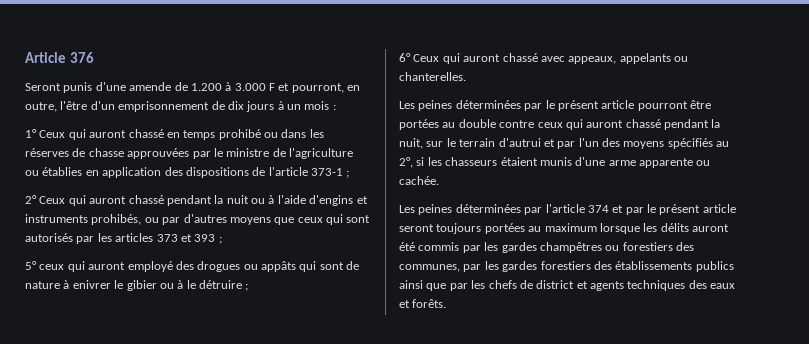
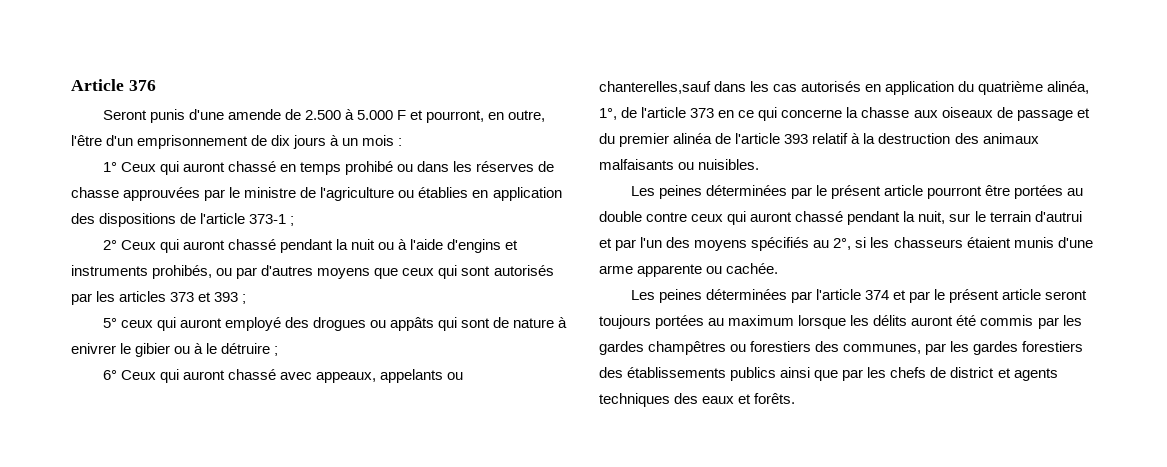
[190,82,266,91] 1.200 à 3.000 -> [304,109,394,120] 2.500 à 5.000
[399,72,466,81] chanterelles. -> [599,81,1090,95] [599,107,1090,121] [599,133,1039,147] [599,159,760,170] chanterelles,sauf dans les cas autorisés en application du quatrième alinéa, 1°, de l'article 373 en ce qui concerne la chasse aux oiseaux de passage et du premier alinéa de l'article 393 relatif à la destruction des animaux malfaisants ou nuisibles.

